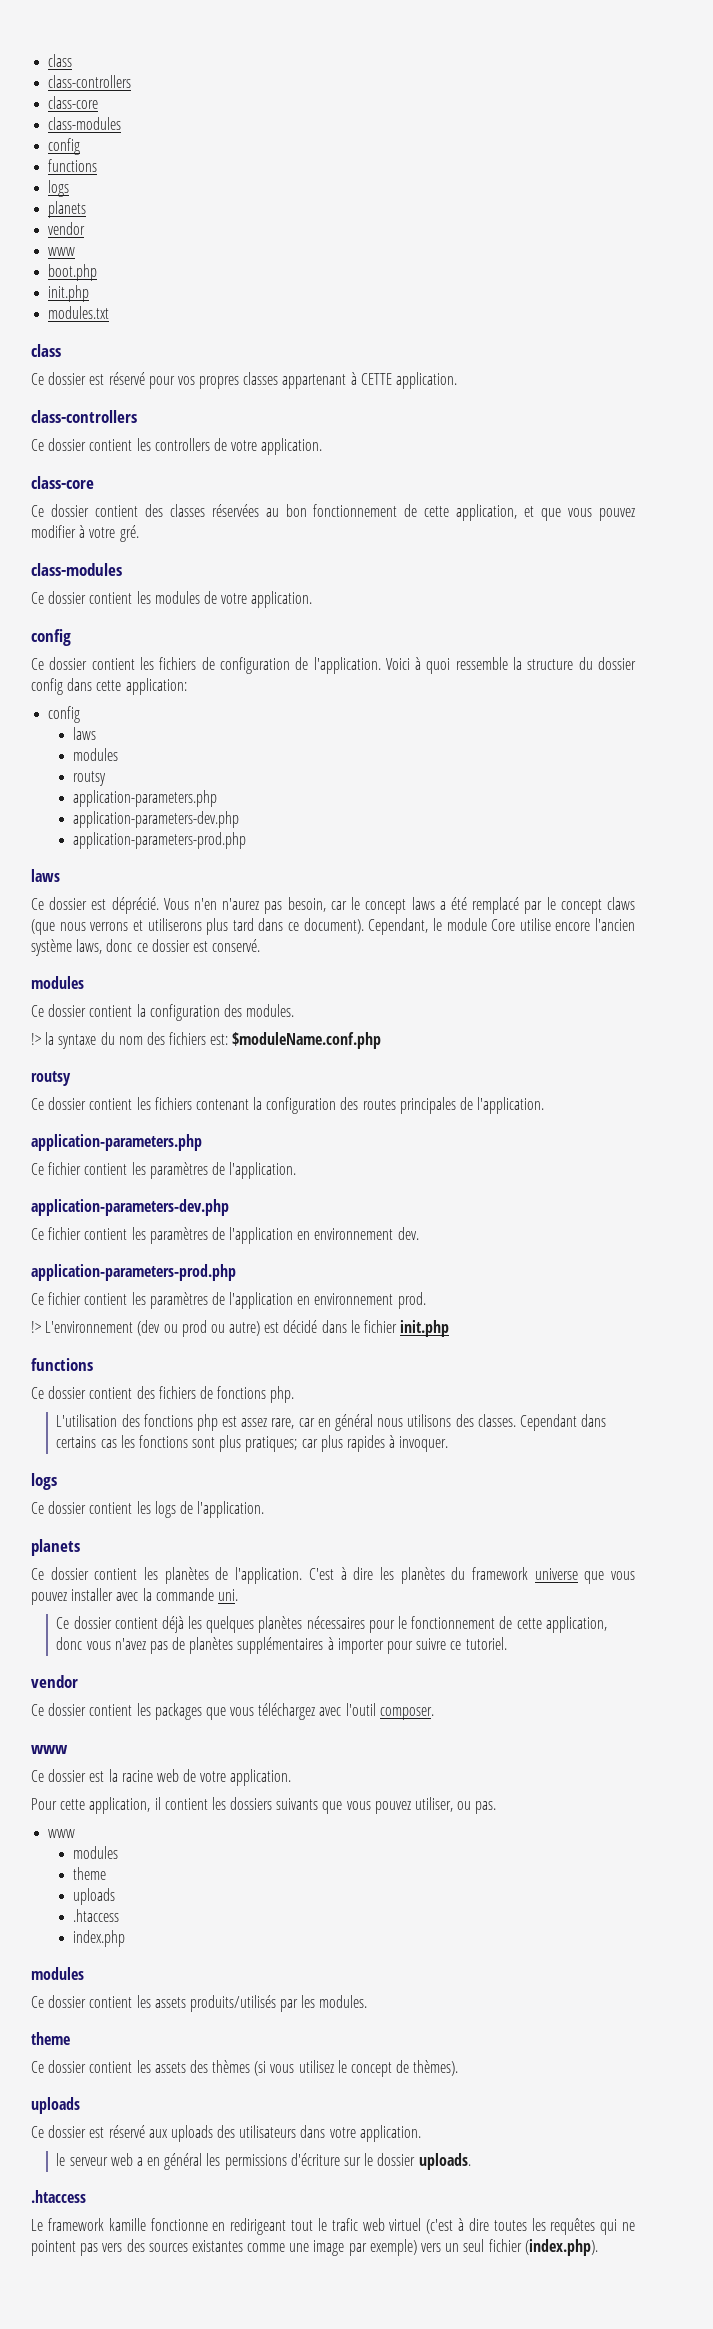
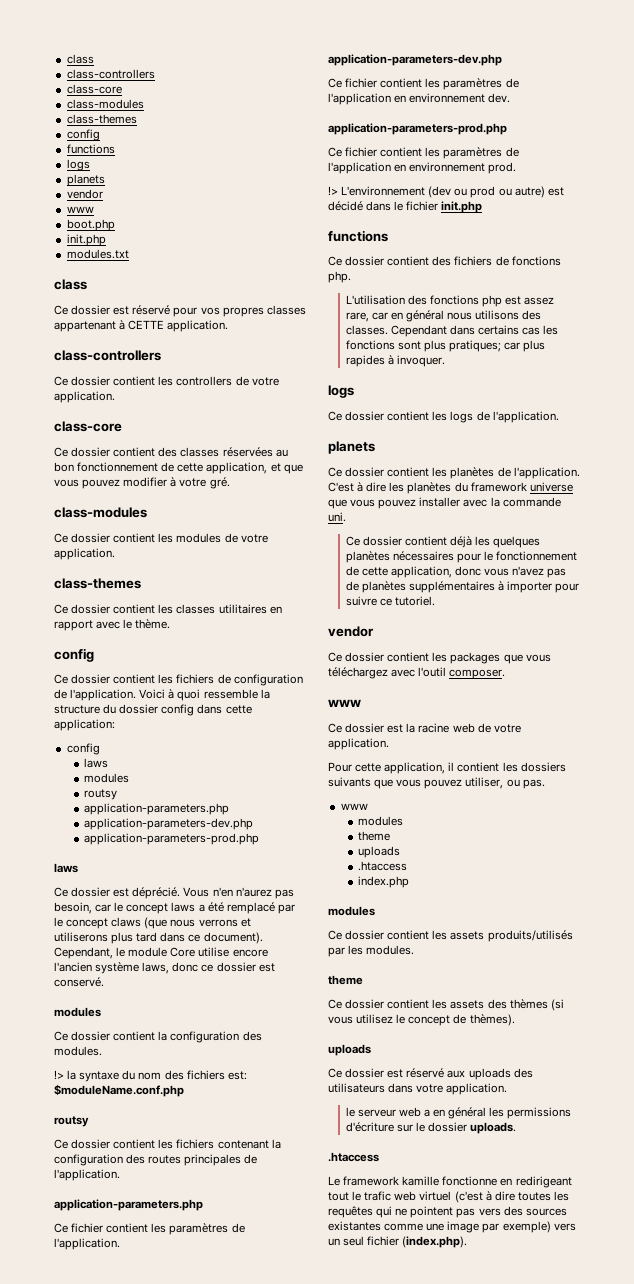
(122, 123) none -> [66,114,137,124] // class-themes
(313, 599) none -> [54,578,141,589] [54,604,282,614] [54,619,171,631] // class-themes // Ce dossier contient les classes utilitaires en rapport avec le thème.

